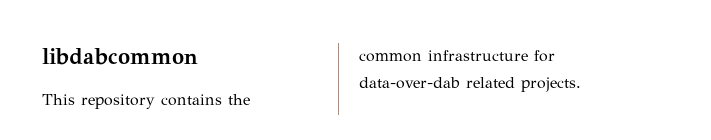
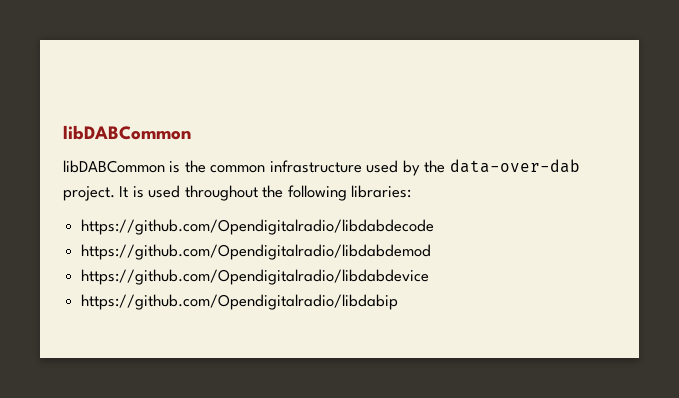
[42,48,198,65] [42,94,250,109] [359,50,555,62] [359,77,581,92] libdabcommon // This repository contains the common infrastructure for data-over-dab related projects. -> [63,125,191,140] [63,159,580,176] [63,185,412,201] [81,219,435,235] [81,244,432,260] [81,269,430,285] [81,294,399,310] libDABCommon // libDABCommon is the common infrastructure used by the data-over-dab project. It is used throughout the following libraries: // https://github.com/Opendigitalradio/libdabdecode // https://github.com/Opendigitalradio/libdabdemod // https://github.com/Opendigitalradio/libdabdevice // https://github.com/Opendigitalradio/libdabip

